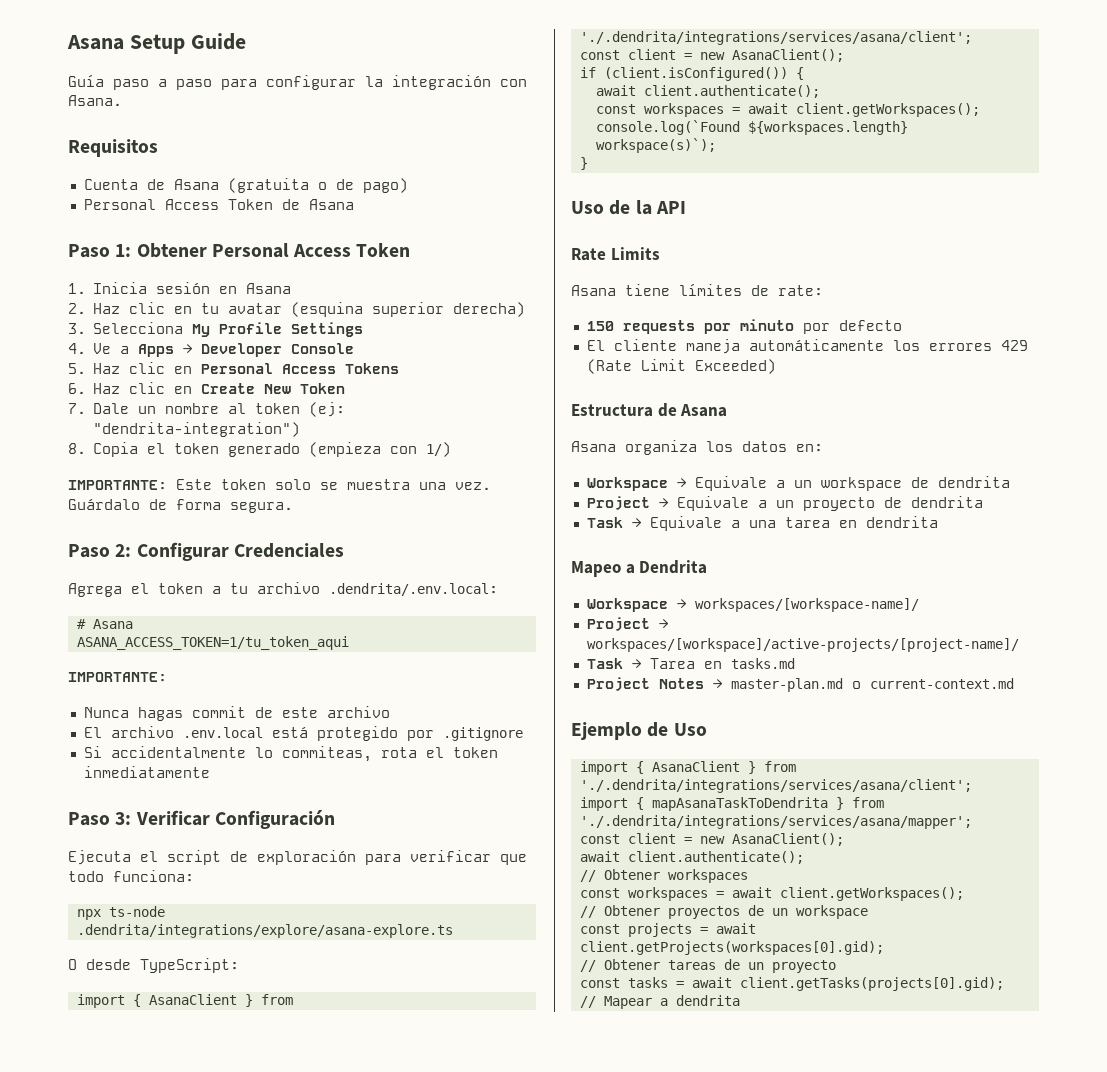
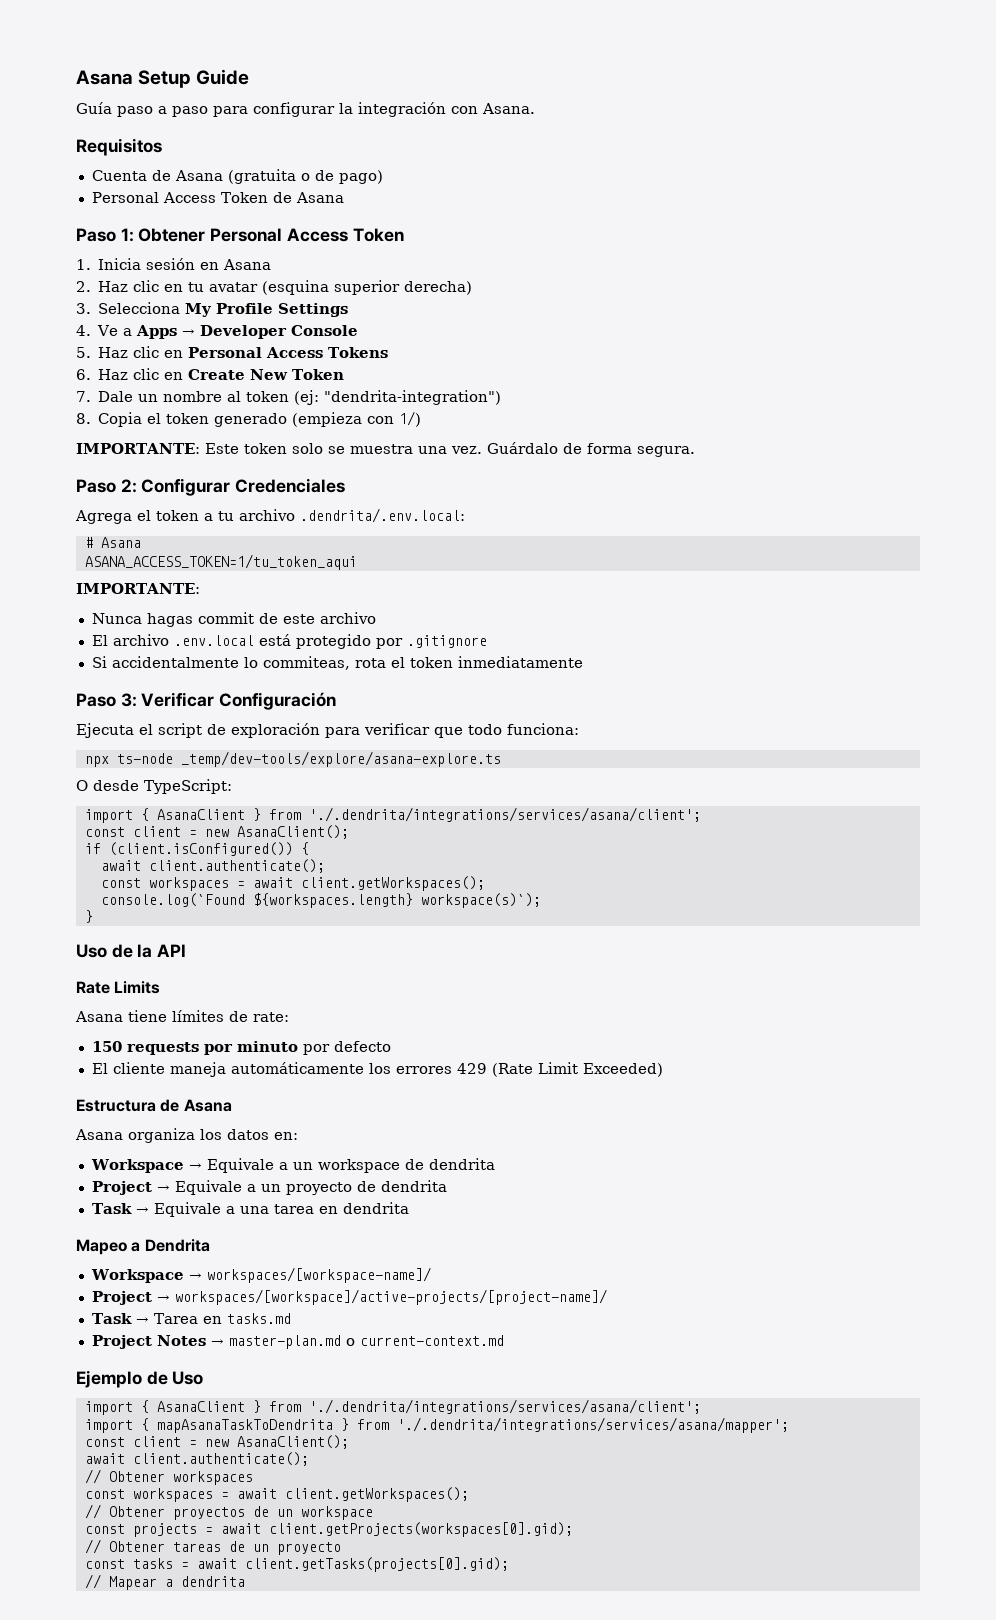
[76,924,453,938] .dendrita/integrations/explore/asana-explore.ts -> [180,751,501,767] _temp/dev-tools/explore/asana-explore.ts

